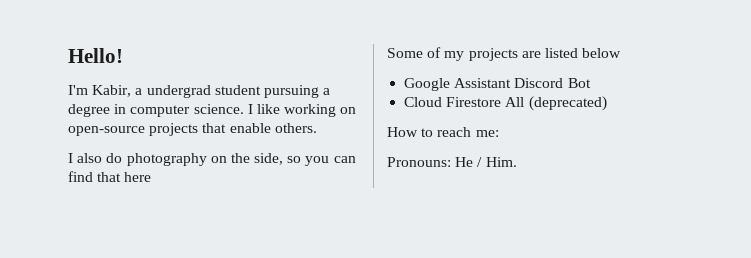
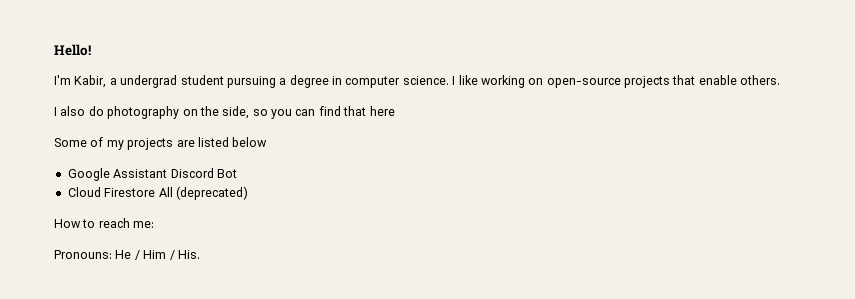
[485,157,517,167] Him. -> [143,250,200,260] Him / His.

